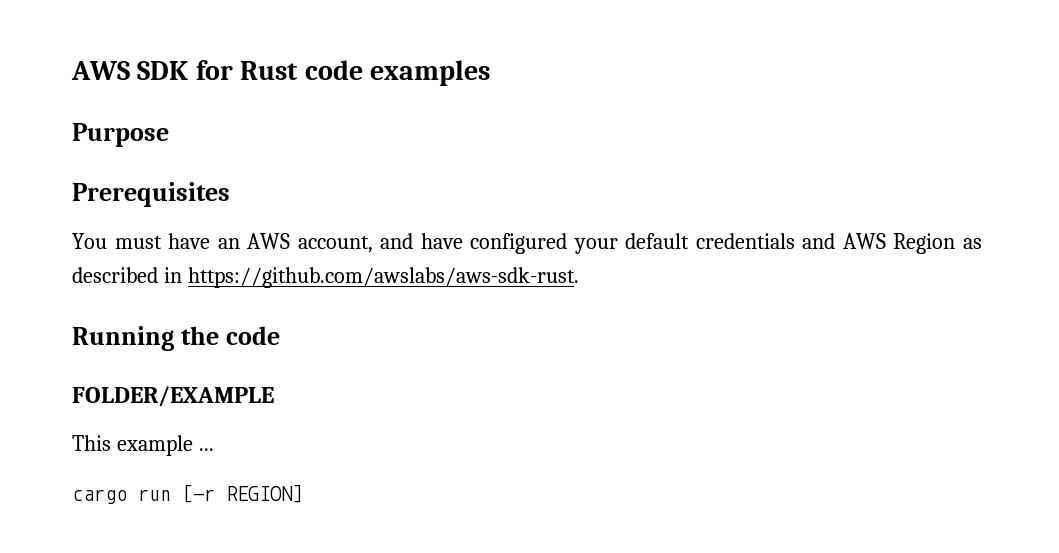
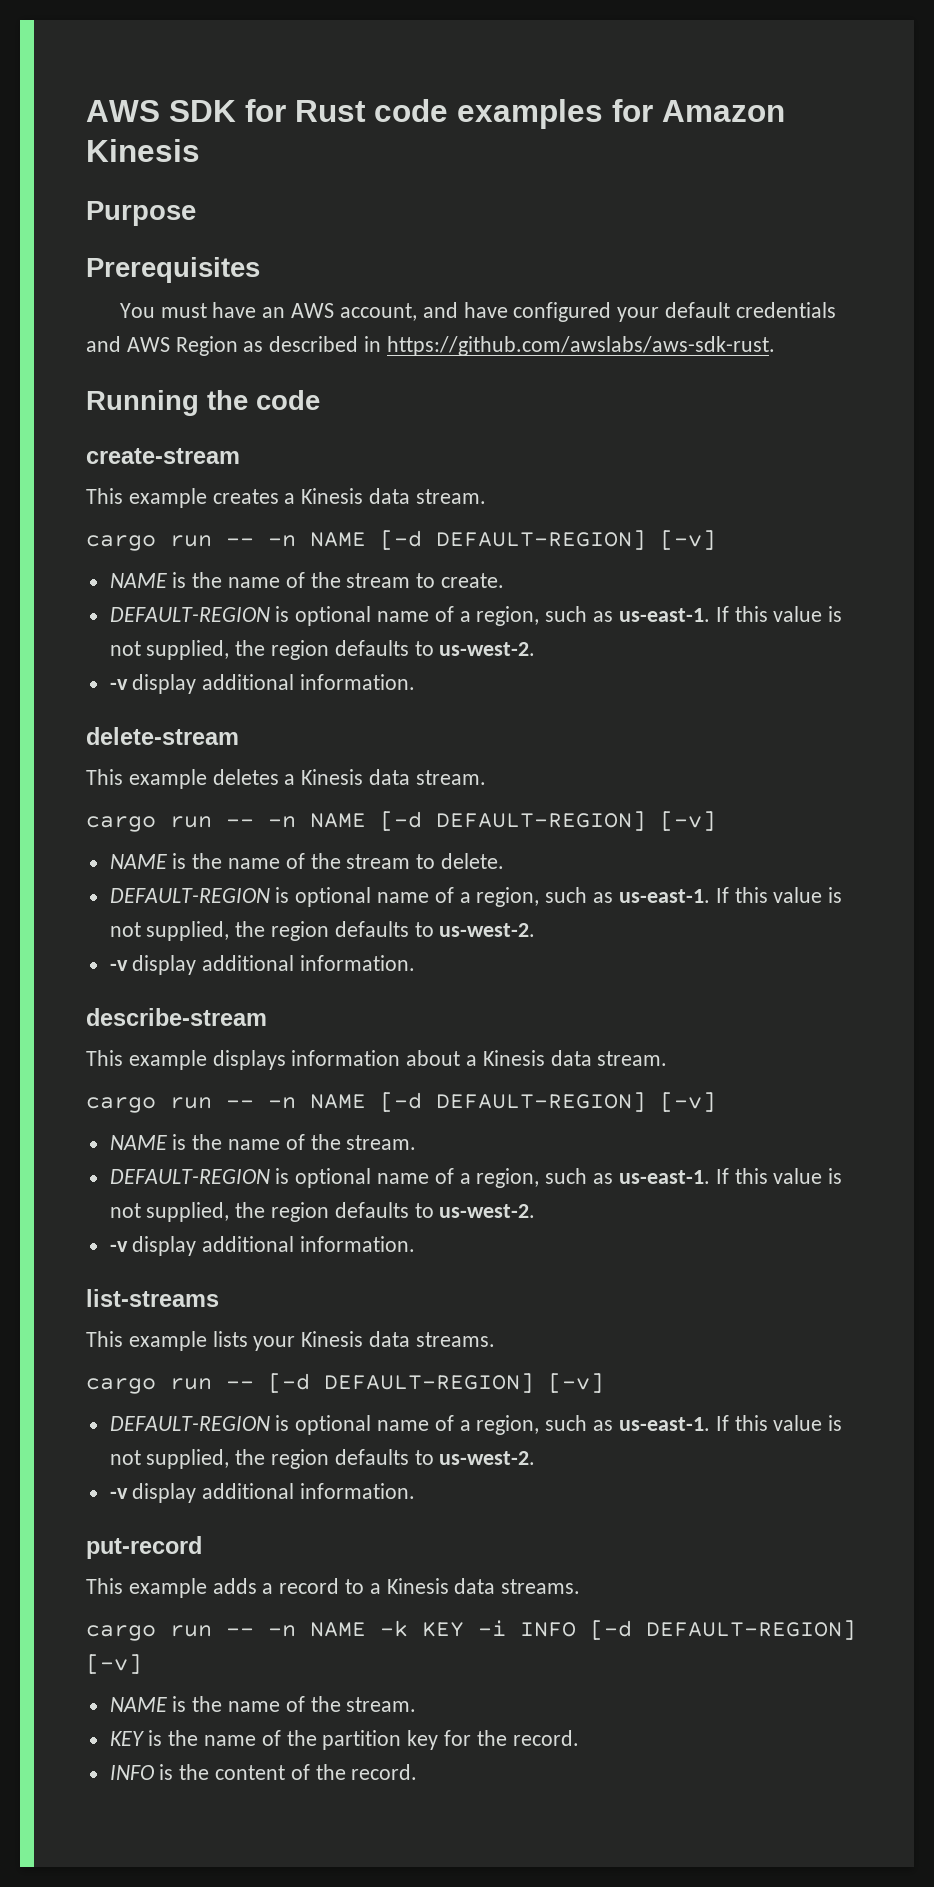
(491, 73) none -> [612,99,785,122] [86,139,200,162] for Amazon Kinesis
[72,386,274,407] [72,435,214,456] [72,484,303,504] FOLDER/EXAMPLE // This example ... // cargo run [-r REGION] -> [86,448,240,464] [86,488,486,508] [86,530,716,551] [109,572,505,588] [109,606,843,626] [109,640,536,660] [109,674,416,694] [86,727,239,745] [86,769,486,789] [86,811,716,832] [109,853,505,869] [109,887,843,907] [109,921,536,941] [109,955,416,975] [86,1008,267,1026] [86,1050,668,1070] [86,1092,716,1113] [109,1134,417,1150] [109,1168,843,1188] [109,1202,536,1222] [109,1236,416,1256] [86,1289,219,1307] [86,1331,495,1351] [86,1373,604,1394] [109,1415,843,1435] [109,1449,536,1469] [109,1483,416,1503] [86,1536,202,1559] [86,1578,581,1598] [86,1620,856,1641] [86,1654,142,1674] [109,1696,417,1712] [109,1730,579,1750] [109,1764,418,1780] create-stream // This example creates a Kinesis data stream. // cargo run -- -n NAME [-d DEFAULT-REGION] [-v] // NAME is the name of the stream to create. // DEFAULT-REGION is optional name of a region, such as us-east-1. If this value is not supplied, the region defaults to us-west-2. // -v display additional information. // delete-stream // This example deletes a Kinesis data stream. // cargo run -- -n NAME [-d DEFAULT-REGION] [-v] // NAME is the name of the stream to delete. // DEFAULT-REGION is optional name of a region, such as us-east-1. If this value is not supplied, the region defaults to us-west-2. // -v display additional information. // describe-stream // This example displays information about a Kinesis data stream. // cargo run -- -n NAME [-d DEFAULT-REGION] [-v] // NAME is the name of the stream. // DEFAULT-REGION is optional name of a region, such as us-east-1. If this value is not supplied, the region defaults to us-west-2. // -v display additional information. // list-streams // This example lists your Kinesis data streams. // cargo run -- [-d DEFAULT-REGION] [-v] // DEFAULT-REGION is optional name of a region, such as us-east-1. If this value is not supplied, the region defaults to us-west-2. // -v display additional information. // put-record // This example adds a record to a Kinesis data streams. // cargo run -- -n NAME -k KEY -i INFO [-d DEFAULT-REGION] [-v] // NAME is the name of the stream. // KEY is the name of the partition key for the record. // INFO is the content of the record.

